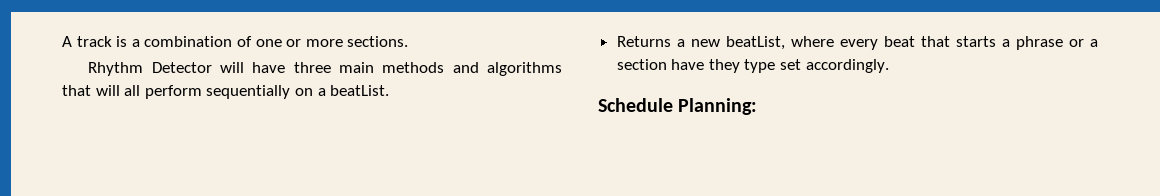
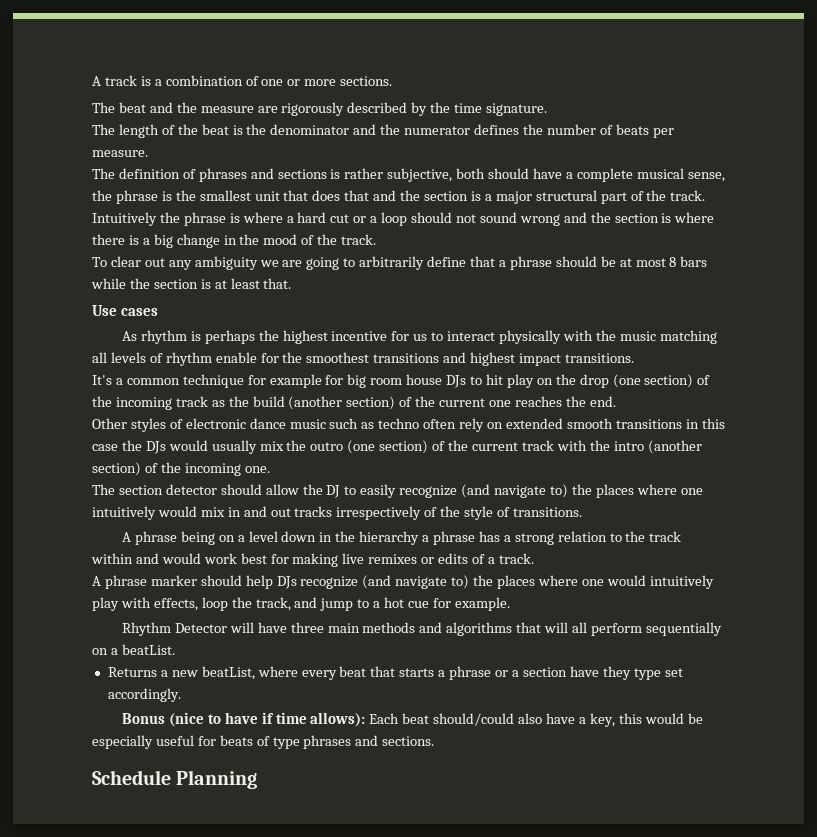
(409, 41) none -> [92,102,548,116] [92,124,674,138] [92,150,148,157] [92,168,725,182] [92,190,706,204] [92,212,715,226] [92,234,377,248] [92,256,708,270] [91,278,292,289] [92,305,158,316] [121,330,717,344] [92,352,634,366] [92,374,711,388] [92,396,616,410] [92,418,725,432] [92,440,702,454] [92,462,270,476] [92,484,703,498] [92,506,582,520] [121,531,682,545] [91,553,534,567] [92,575,714,589] [92,597,510,611] // The beat and the measure are rigorously described by the time signature. // The length of the beat is the denominator and the numerator defines the number of beats per measure. // The definition of phrases and sections is rather subjective, both should have a complete musical sense, the phrase is the smallest unit that does that and the section is a major structural part of the track. Intuitively the phrase is where a hard cut or a loop should not sound wrong and the section is where there is a big change in the mood of the track. // To clear out any ambiguity we are going to arbitrarily define that a phrase should be at most 8 bars while the section is at least that. // Use cases // As rhythm is perhaps the highest incentive for us to interact physically with the music matching all levels of rhythm enable for the smoothest transitions and highest impact transitions. // It's a common technique for example for big room house DJs to hit play on the drop (one section) of the incoming track as the build (another section) of the current one reaches the end. // Other styles of electronic dance music such as techno often rely on extended smooth transitions in this case the DJs would usually mix the outro (one section) of the current track with the intro (another section) of the incoming one. // The section detector should allow the DJ to easily recognize (and navigate to) the places where one intuitively would mix in and out tracks irrespectively of the style of transitions. // A phrase being on a level down in the hierarchy a phrase has a strong relation to the track within and would work best for making live remixes or edits of a track. // A phrase marker should help DJs recognize (and navigate to) the places where one would intuitively play with effects, loop the track, and jump to a hot cue for example.
(889, 66) none -> [121,712,703,727] [92,735,435,749] // Bonus (nice to have if time allows): Each beat should/could also have a key, this would be especially useful for beats of type phrases and sections.
[678,98,758,115] Planning: -> [176,770,258,789] Planning

